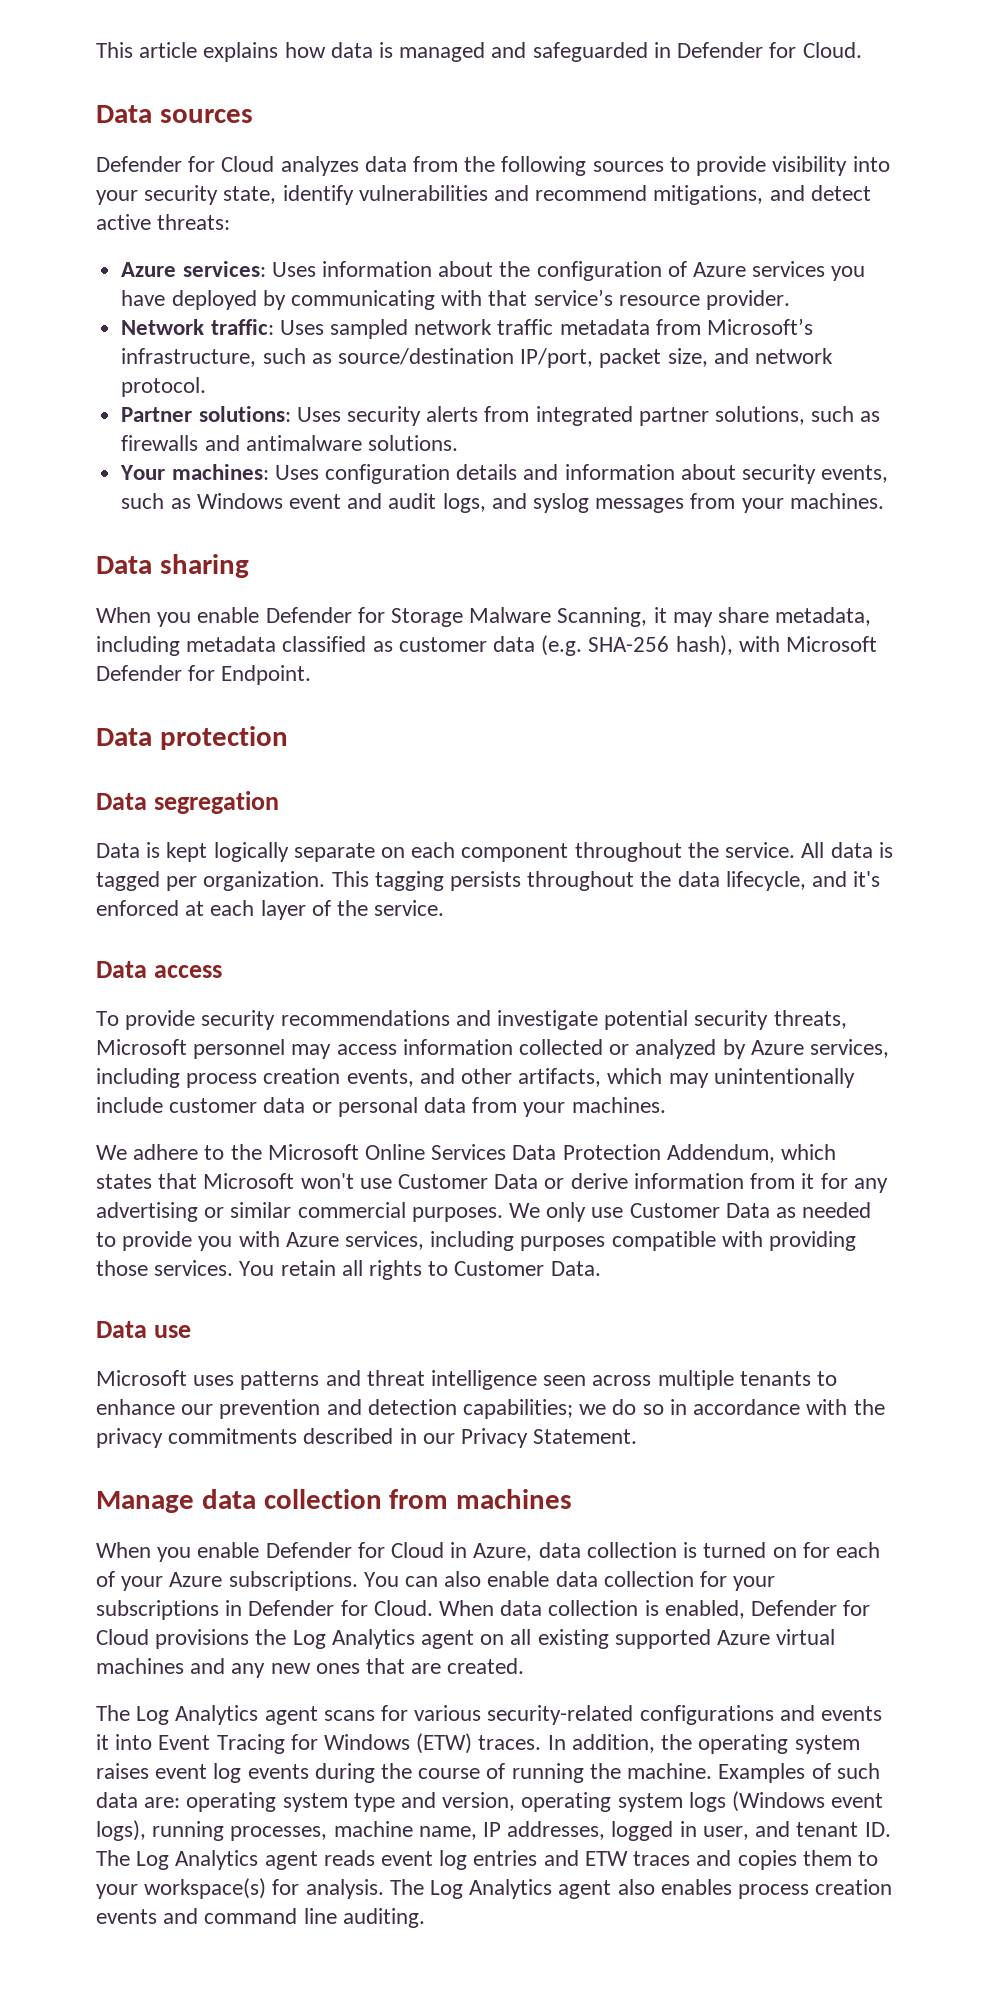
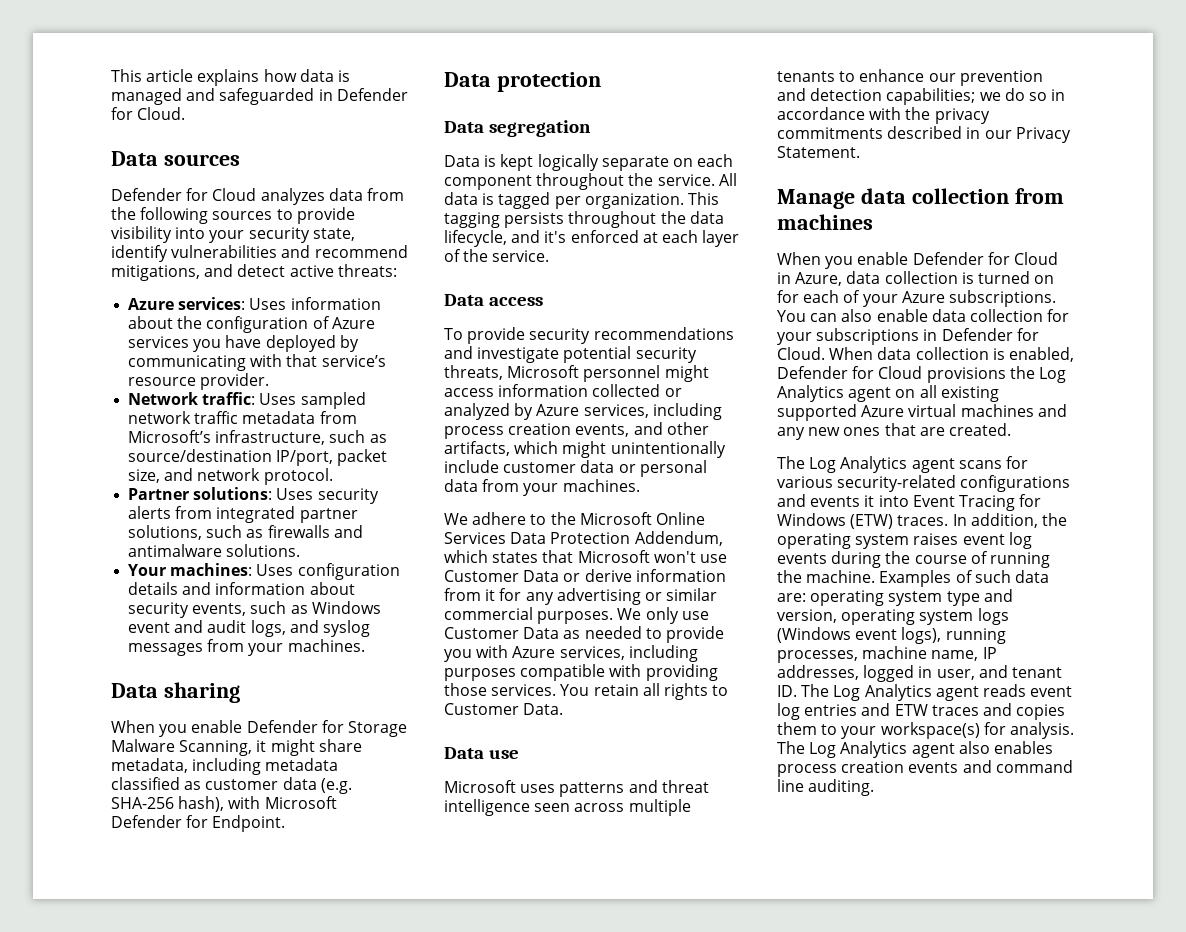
[672,612,713,627] may -> [270,739,315,756] might
[291,1044,332,1059] may -> [664,365,709,382] might
[668,1073,709,1088] may -> [562,441,607,458] might

